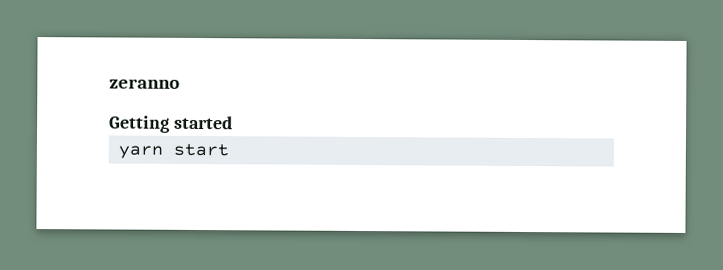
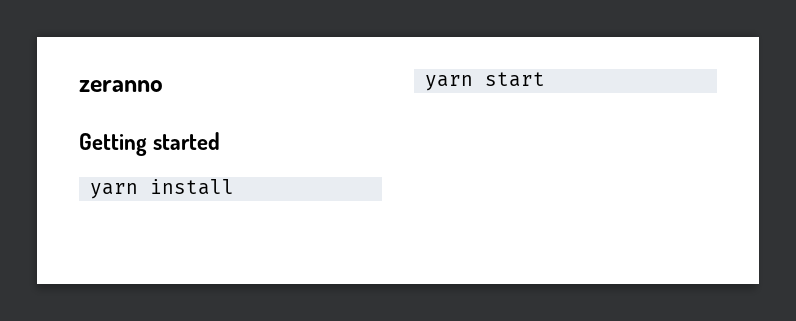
(233, 122) none -> [89,179,234,199] // yarn install

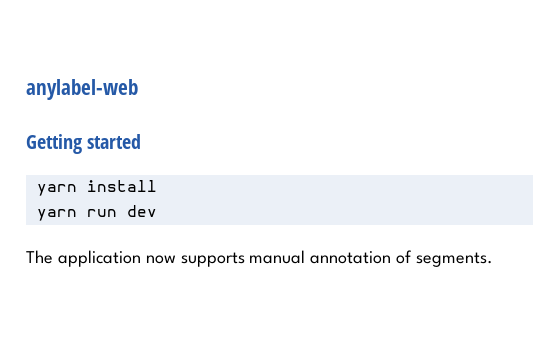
[79,80,163,92] zeranno -> [26,79,138,100] anylabel-web
[484,72,545,87] start -> [86,205,157,217] [26,250,494,267] run dev // The application now supports manual annotation of segments.

